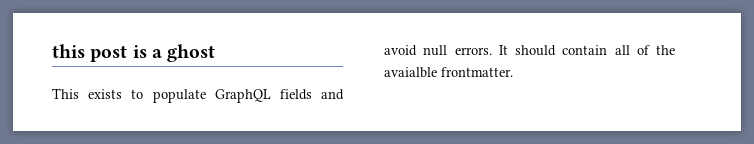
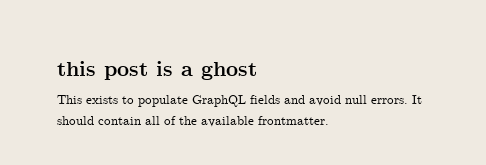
[384,67,437,78] avaialble -> [201,116,254,127] available

